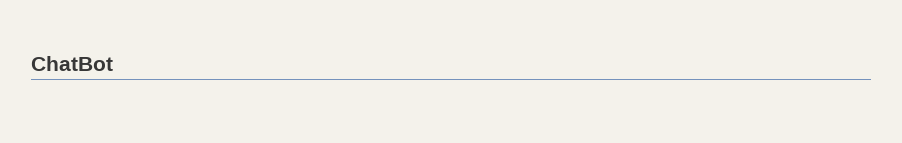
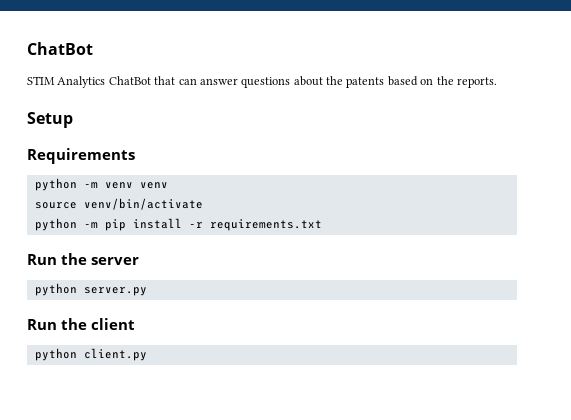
[31,56,113,71] ChatBot -> [27,42,93,55] [27,76,497,88] [27,112,73,128] [27,148,135,164] [34,178,168,191] [34,198,203,210] [34,218,322,231] [27,253,139,265] [34,283,147,296] [27,318,135,330] [34,348,147,361] ChatBot // STIM Analytics ChatBot that can answer questions about the patents based on the reports. // Setup // Requirements // python -m venv venv // source venv/bin/activate // python -m pip install -r requirements.txt // Run the server // python server.py // Run the client // python client.py

